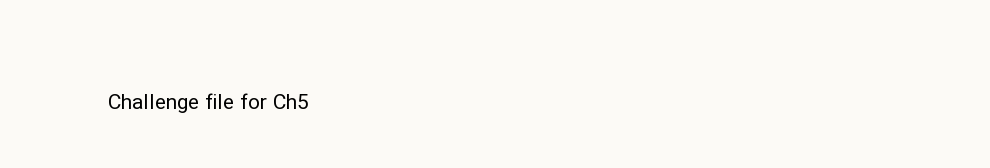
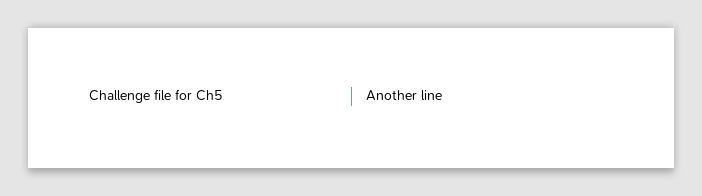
(309, 101) none -> [366,90,442,101] // Another line

